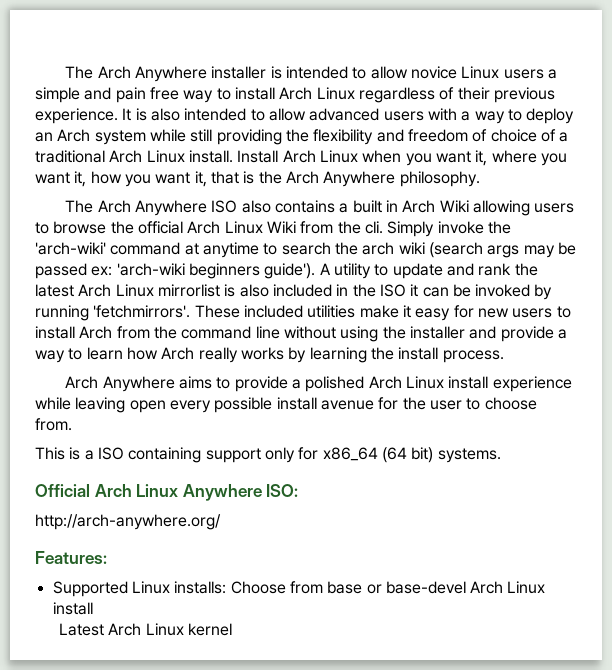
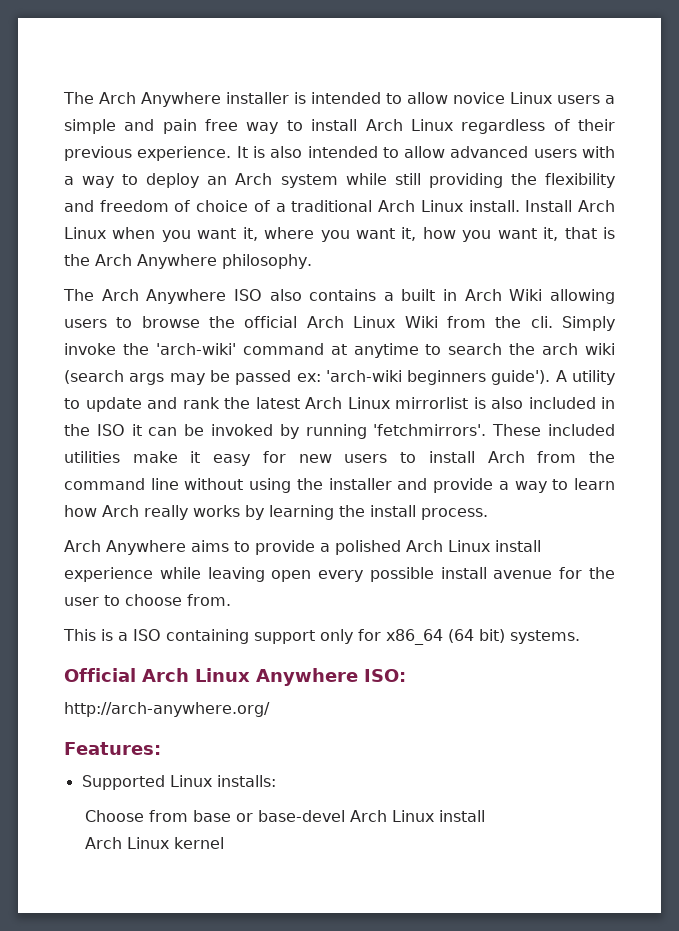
(227, 587) none -> (276, 781) //
[59,623,105,636] Latest -> (485, 816) none

